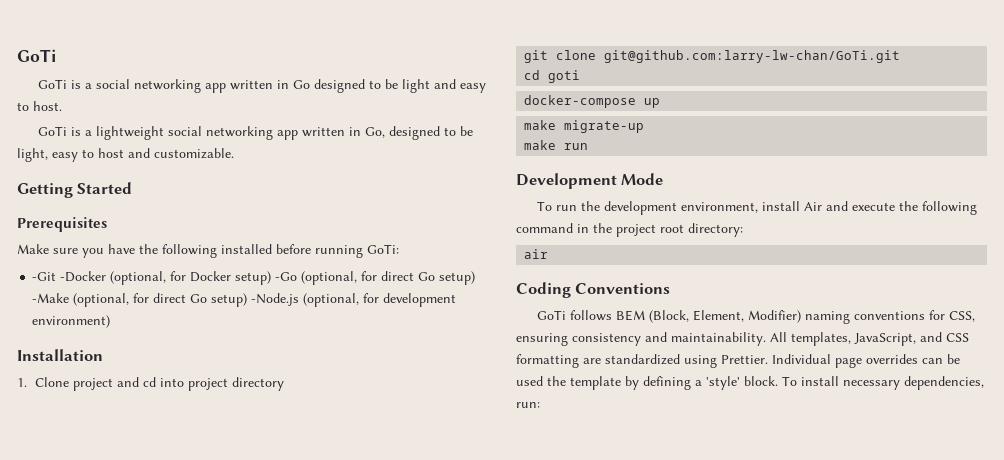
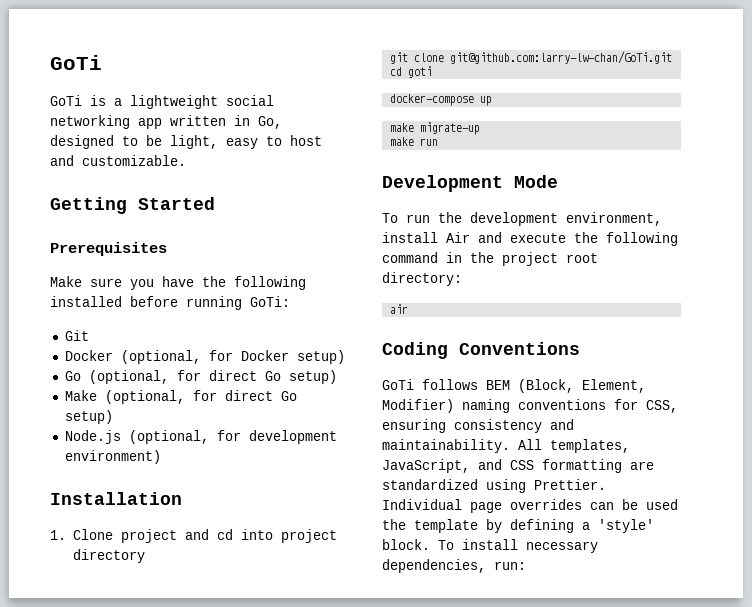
[17,49,56,62] [38,79,487,93] [17,101,62,111] GoTi // GoTi is a social networking app written in Go designed to be light and easy to host. -> [50,55,102,70] GoTi
[32,271,107,282] -Git -Docker -> [64,330,89,341] [64,350,113,361] Git // Docker
[275,271,476,285] [32,293,300,307] -Go (optional, for direct Go setup) -Make (optional, for direct Go setup) -Node.js -> [64,370,337,384] [64,390,297,404] [64,410,113,424] [64,430,121,444] // Go (optional, for direct Go setup) // Make (optional, for direct Go setup) // Node.js

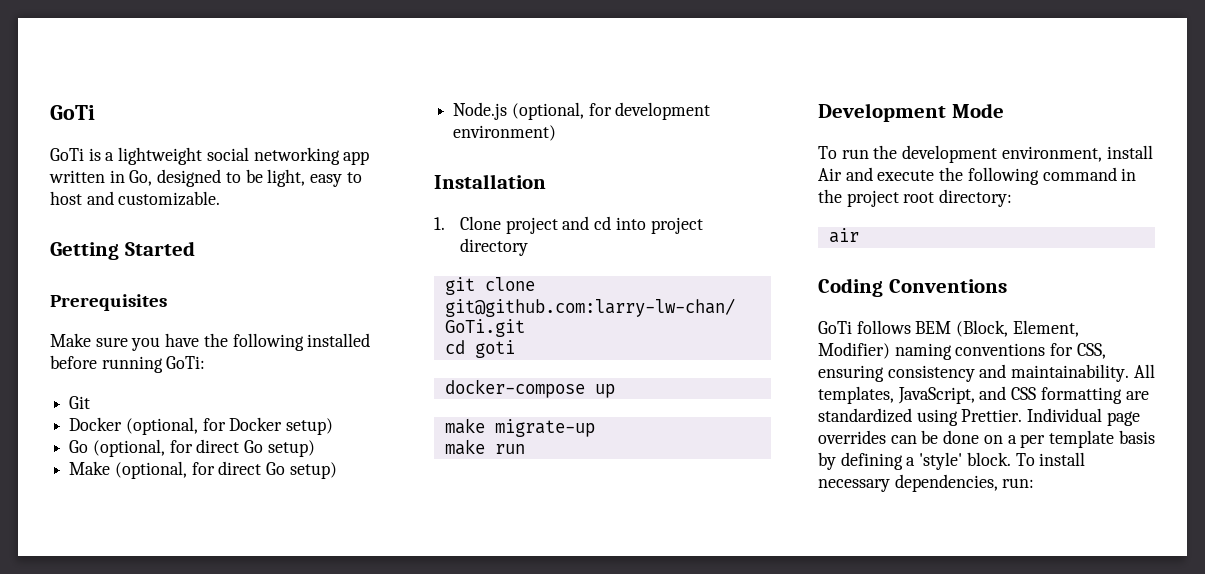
[646,499,678,510] [382,519,478,533] used the template -> [943,430,1155,448] done on a per template basis

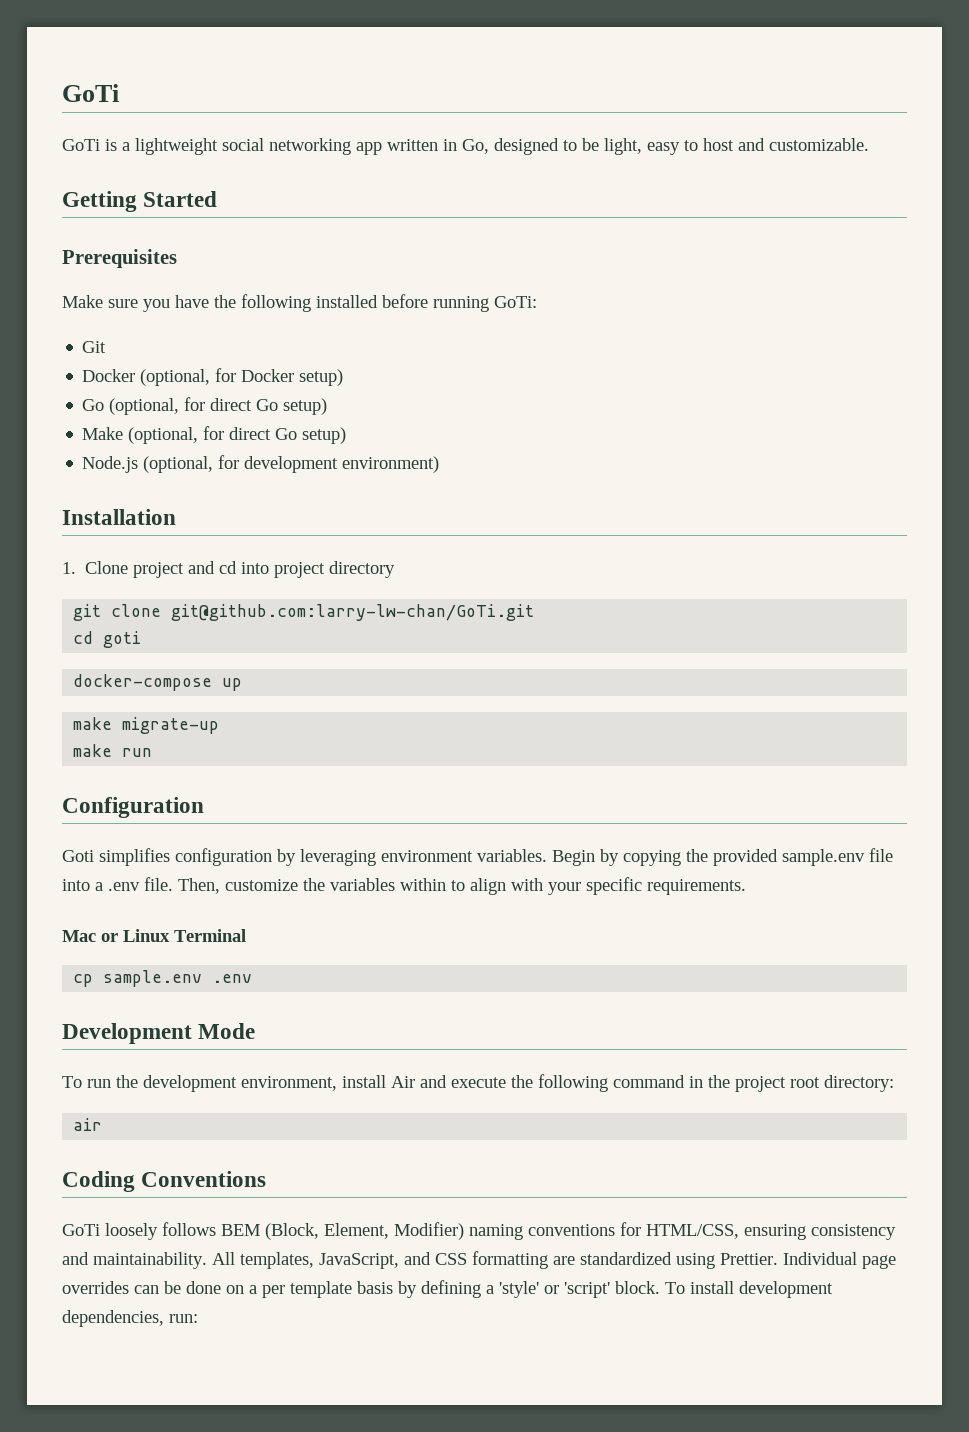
(525, 449) none -> [62,797,204,818] [62,848,893,866] [62,877,746,895] [62,929,246,942] [73,970,253,987] // Configuration // Goti simplifies configuration by leveraging environment variables. Begin by copying the provided sample.env file into a .env file. Then, customize the variables within to align with your specific requirements. // Mac or Linux Terminal // cp sample.env .env
(852, 327) none -> [105,1223,158,1240] loosely
[1076,343,1106,359] CSS, -> [646,1224,739,1239] HTML/CSS,
(963, 461) none -> [544,1282,610,1298] or 'script'
[818,479,890,492] necessary -> [739,1281,833,1298] development

